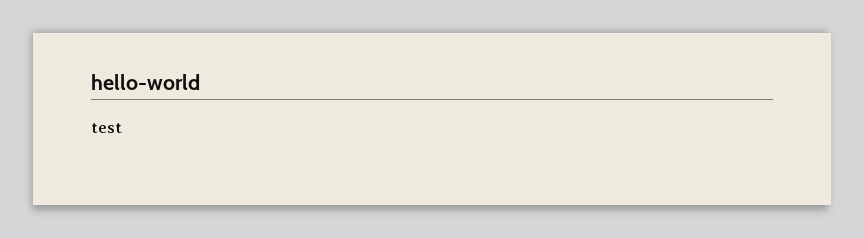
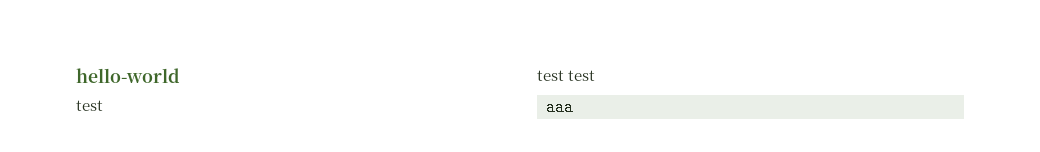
(122, 128) none -> [537,70,596,81] [546,99,574,116] // test test // aaa

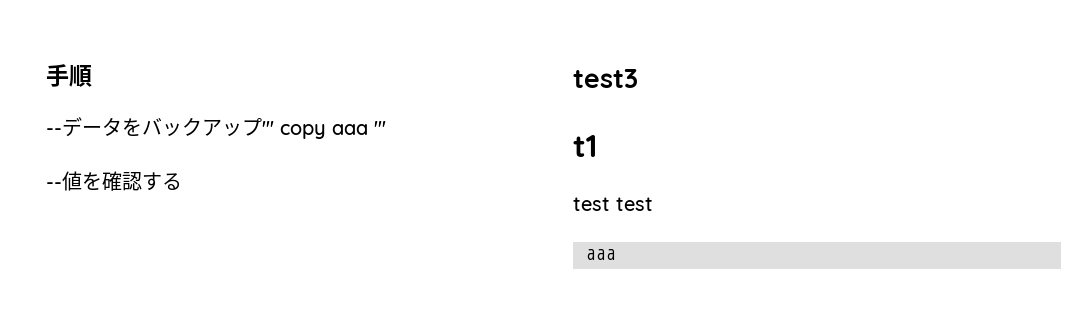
[76,68,180,83] [76,100,103,111] hello-world // test -> [46,64,92,87] [46,117,386,139] [46,171,182,191] [573,69,638,88] [573,135,597,157] 手順 // --データをバックアップ''' copy aaa ''' // --値を確認する // test3 // t1

